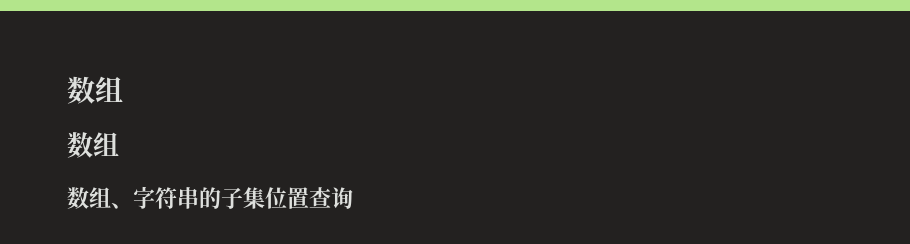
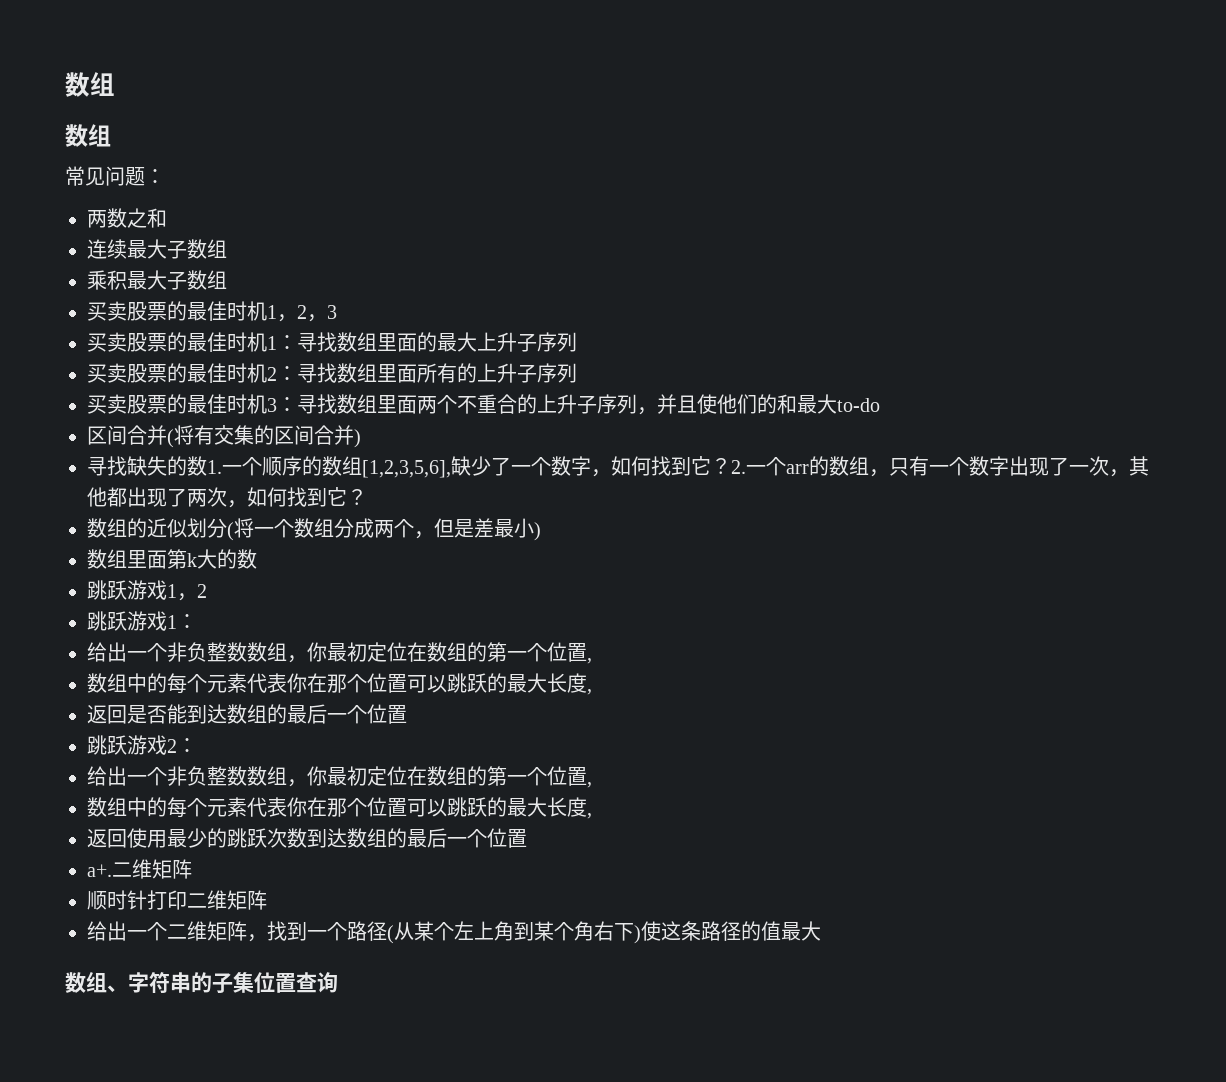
[67,76,123,104] [67,132,119,158] 数组 // 数组 -> [65,72,115,97] [65,124,111,147] [65,166,165,186] [87,208,167,228] [87,239,227,259] [87,270,227,290] [87,301,337,322] [87,332,577,352] [87,363,577,383] [87,394,880,415] [87,425,361,448] [87,456,1149,478] [87,487,367,508] [87,518,541,541] [87,549,257,569] [87,580,207,601] [87,611,197,631] [87,642,592,664] [87,673,592,695] [87,704,407,724] [87,735,197,755] [87,766,592,788] [87,797,592,819] [87,828,527,848] [87,859,192,879] [87,890,267,910] [87,921,821,944] 数组 // 数组 // 常见问题： // 两数之和 // 连续最大子数组 // 乘积最大子数组 // 买卖股票的最佳时机1，2，3 // 买卖股票的最佳时机1：寻找数组里面的最大上升子序列 // 买卖股票的最佳时机2：寻找数组里面所有的上升子序列 // 买卖股票的最佳时机3：寻找数组里面两个不重合的上升子序列，并且使他们的和最大to-do // 区间合并(将有交集的区间合并) // 寻找缺失的数1.一个顺序的数组[1,2,3,5,6],缺少了一个数字，如何找到它？2.一个arr的数组，只有一个数字出现了一次，其他都出现了两次，如何找到它？ // 数组的近似划分(将一个数组分成两个，但是差最小) // 数组里面第k大的数 // 跳跃游戏1，2 // 跳跃游戏1： // 给出一个非负整数数组，你最初定位在数组的第一个位置, // 数组中的每个元素代表你在那个位置可以跳跃的最大长度, // 返回是否能到达数组的最后一个位置 // 跳跃游戏2： // 给出一个非负整数数组，你最初定位在数组的第一个位置, // 数组中的每个元素代表你在那个位置可以跳跃的最大长度, // 返回使用最少的跳跃次数到达数组的最后一个位置 // a+.二维矩阵 // 顺时针打印二维矩阵 // 给出一个二维矩阵，找到一个路径(从某个左上角到某个角右下)使这条路径的值最大

